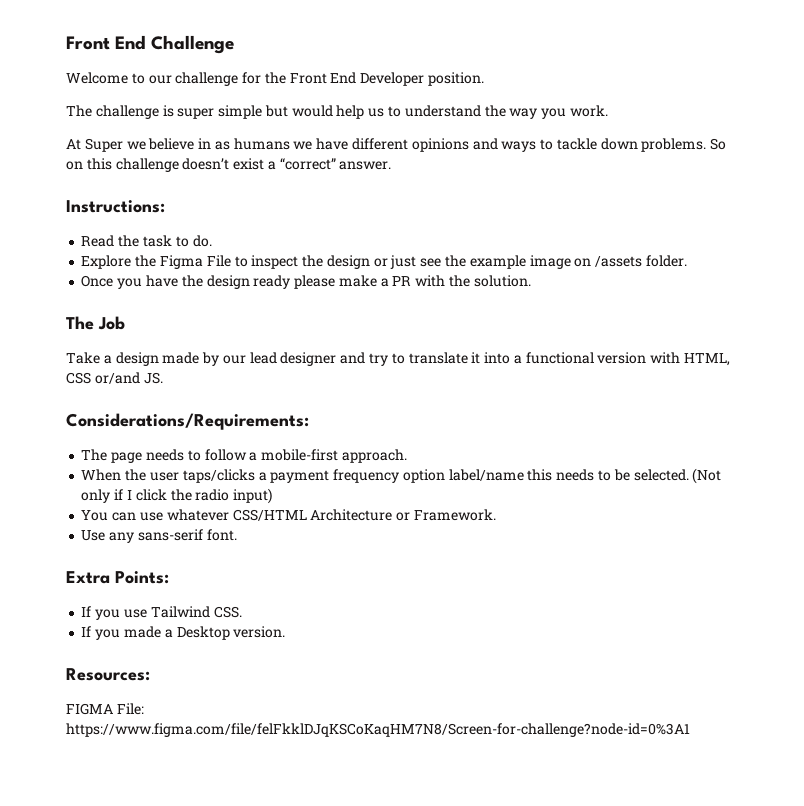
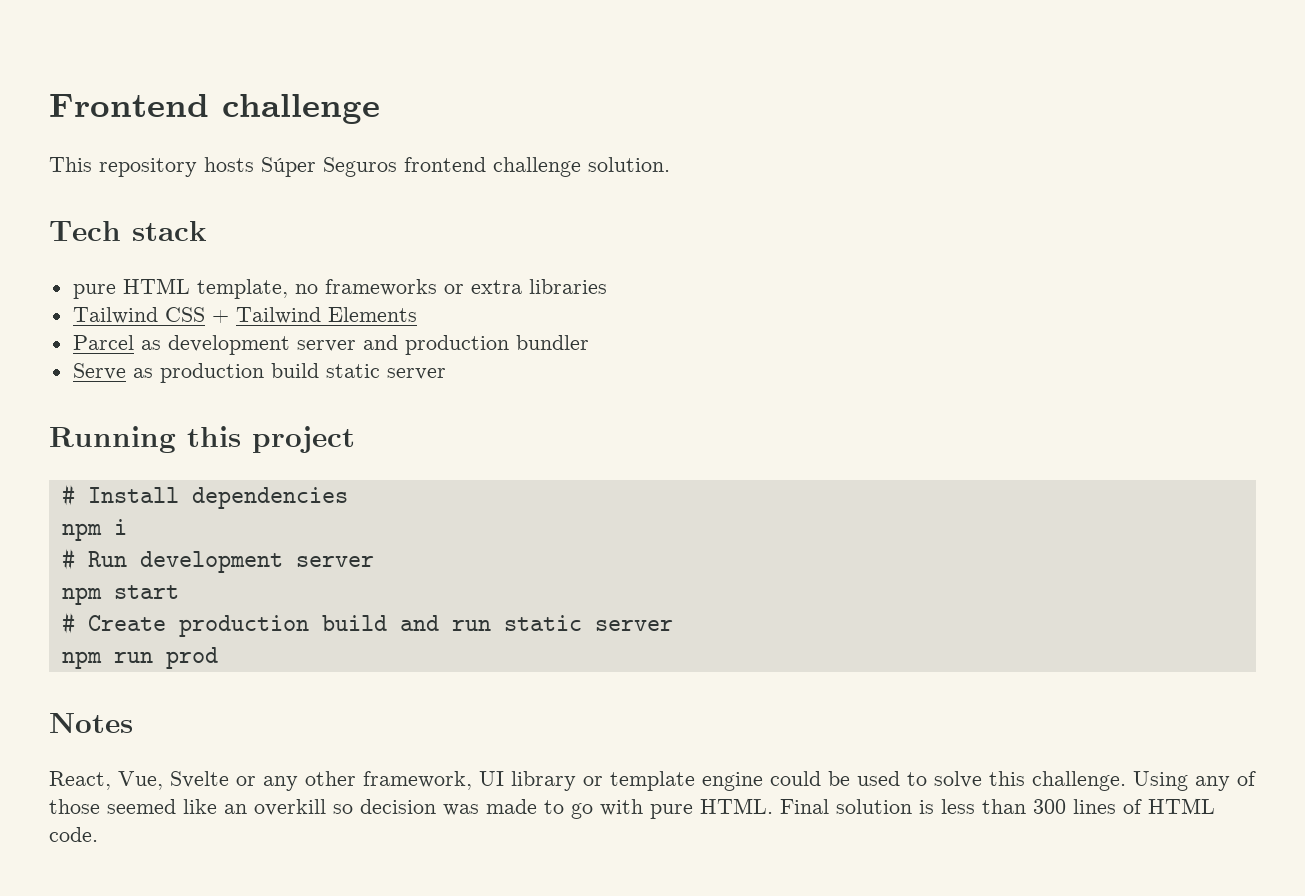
[66,35,235,54] [66,72,485,86] [66,105,608,119] [66,138,727,152] [66,158,392,172] [66,200,165,213] [81,235,212,247] [81,255,687,269] [81,275,531,289] [66,316,125,330] [66,352,731,366] [66,372,163,384] [66,413,309,430] [81,449,407,463] [81,468,722,484] [81,488,273,504] [81,509,496,521] [81,529,237,543] [66,571,169,584] [81,606,242,620] [81,626,286,640] [66,668,150,681] [66,703,144,715] [66,723,690,737] Front End Challenge // Welcome to our challenge for the Front End Developer position. // The challenge is super simple but would help us to understand the way you work. // At Super we believe in as humans we have different opinions and ways to tackle down problems. So on this challenge doesn’t exist a “correct” answer. // Instructions: // Read the task to do. // Explore the Figma File to inspect the design or just see the example image on /assets folder. // Once you have the design ready please make a PR with the solution. // The Job // Take a design made by our lead designer and try to translate it into a functional version with HTML, CSS or/and JS. // Considerations/Requirements: // The page needs to follow a mobile-first approach. // When the user taps/clicks a payment frequency option label/name this needs to be selected. (Not only if I click the radio input) // You can use whatever CSS/HTML Architecture or Framework. // Use any sans-serif font. // Extra Points: // If you use Tailwind CSS. // If you made a Desktop version. // Resources: // FIGMA File: https://www.figma.com/file/felFkklDJqKSCoKaqHM7N8/Screen-for-challenge?node-id=0%3A1 -> [49,94,380,124] [49,157,670,177] [49,221,207,241] [72,278,607,299] [72,307,417,324] [72,335,589,355] [72,363,446,383] [49,426,355,453] [61,484,348,509] [61,519,127,541] [61,548,374,573] [61,585,179,605] [61,612,673,637] [61,647,218,669] [49,713,133,733] [49,771,1256,791] [49,798,1215,819] [49,827,98,842] Frontend challenge // This repository hosts Súper Seguros frontend challenge solution. // Tech stack // pure HTML template, no frameworks or extra libraries // Tailwind CSS + Tailwind Elements // Parcel as development server and production bundler // Serve as production build static server // Running this project // # Install dependencies // npm i // # Run development server // npm start // # Create production build and run static server // npm run prod // Notes // React, Vue, Svelte or any other framework, UI library or template engine could be used to solve this challenge. Using any of those seemed like an overkill so decision was made to go with pure HTML. Final solution is less than 300 lines of HTML code.

